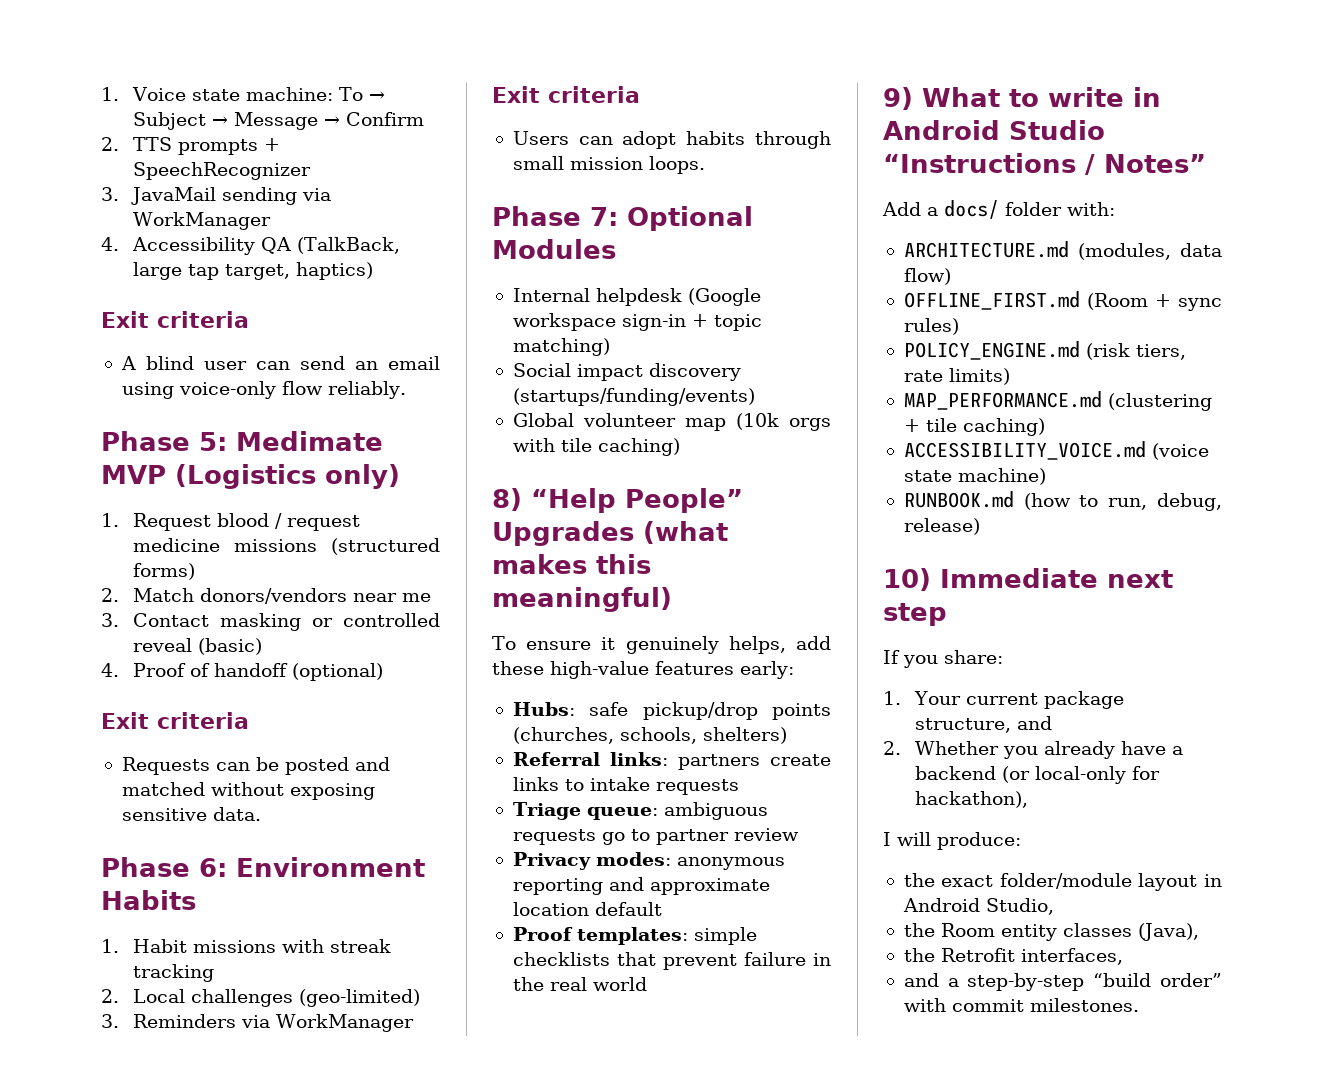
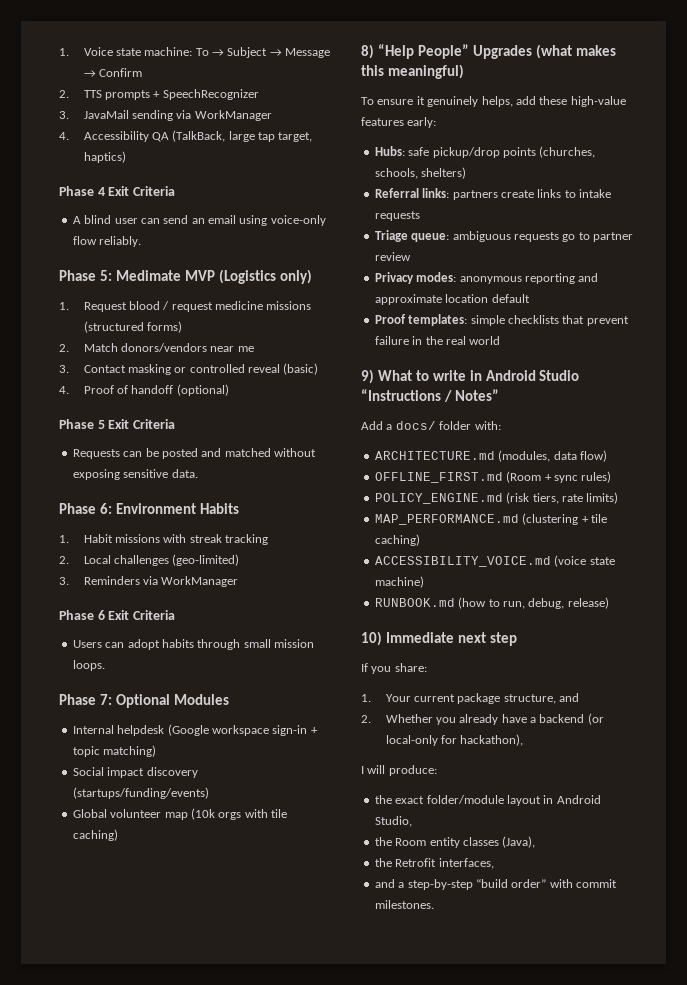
[101,311,249,328] Exit criteria -> [59,186,175,196] Phase 4 Exit Criteria
[101,712,249,729] Exit criteria -> [59,419,175,429] Phase 5 Exit Criteria
[492,86,640,103] Exit criteria -> [59,610,175,620] Phase 6 Exit Criteria

